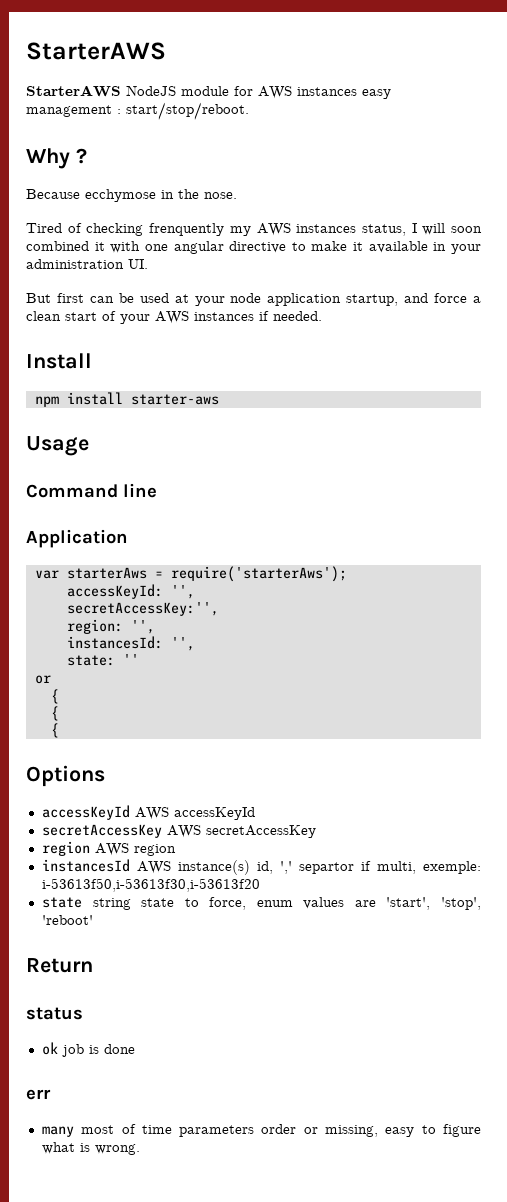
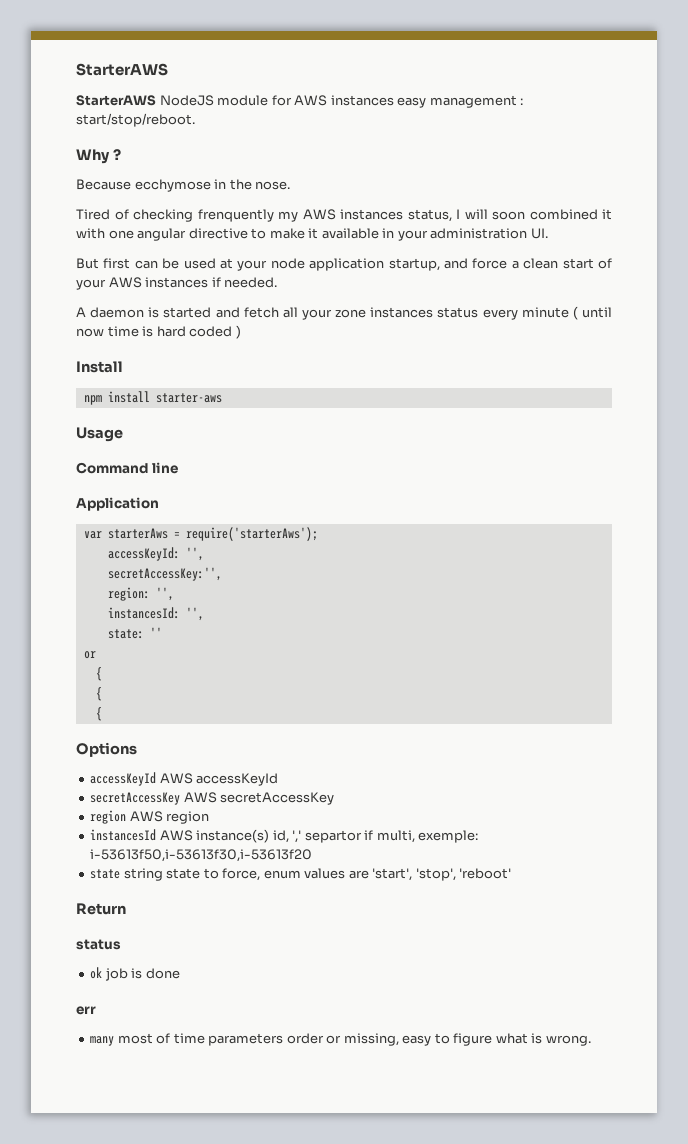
(322, 316) none -> [76,306,613,320] [76,325,241,339] // A daemon is started and fetch all your zone instances status every minute ( until now time is hard coded )

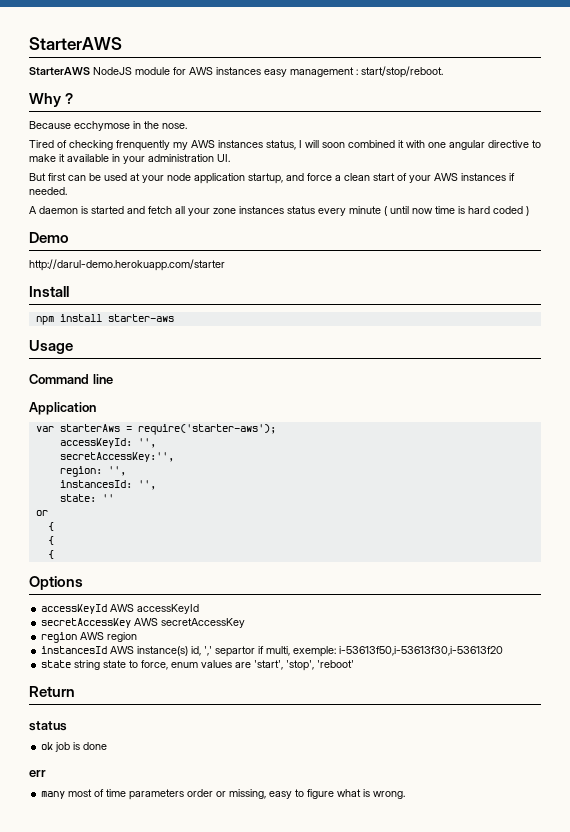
(241, 332) none -> [29,232,69,243] [29,259,225,271] // Demo // http://darul-demo.herokuapp.com/starter
[185,527,318,541] require('starterAws'); -> [137,424,276,435] require('starter-aws');

